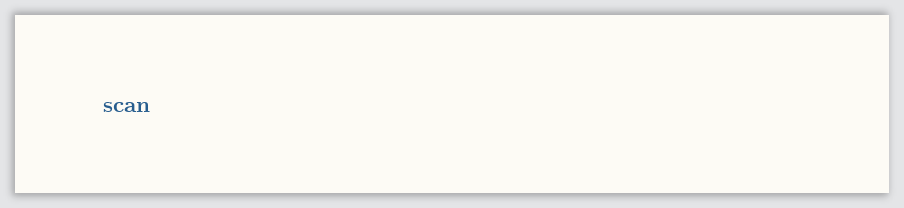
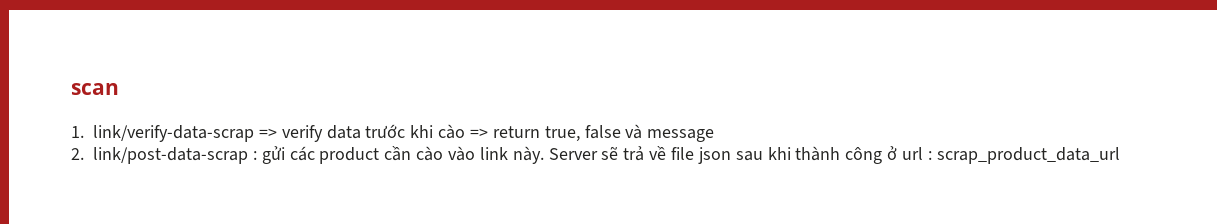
(150, 107) none -> [71,124,715,142] [71,146,1120,164] // 1. link/verify-data-scrap => verify data trước khi cào => return true, false và message // 2. link/post-data-scrap : gửi các product cần cào vào link này. Server sẽ trả về file json sau khi thành công ở url : scrap_product_data_url

